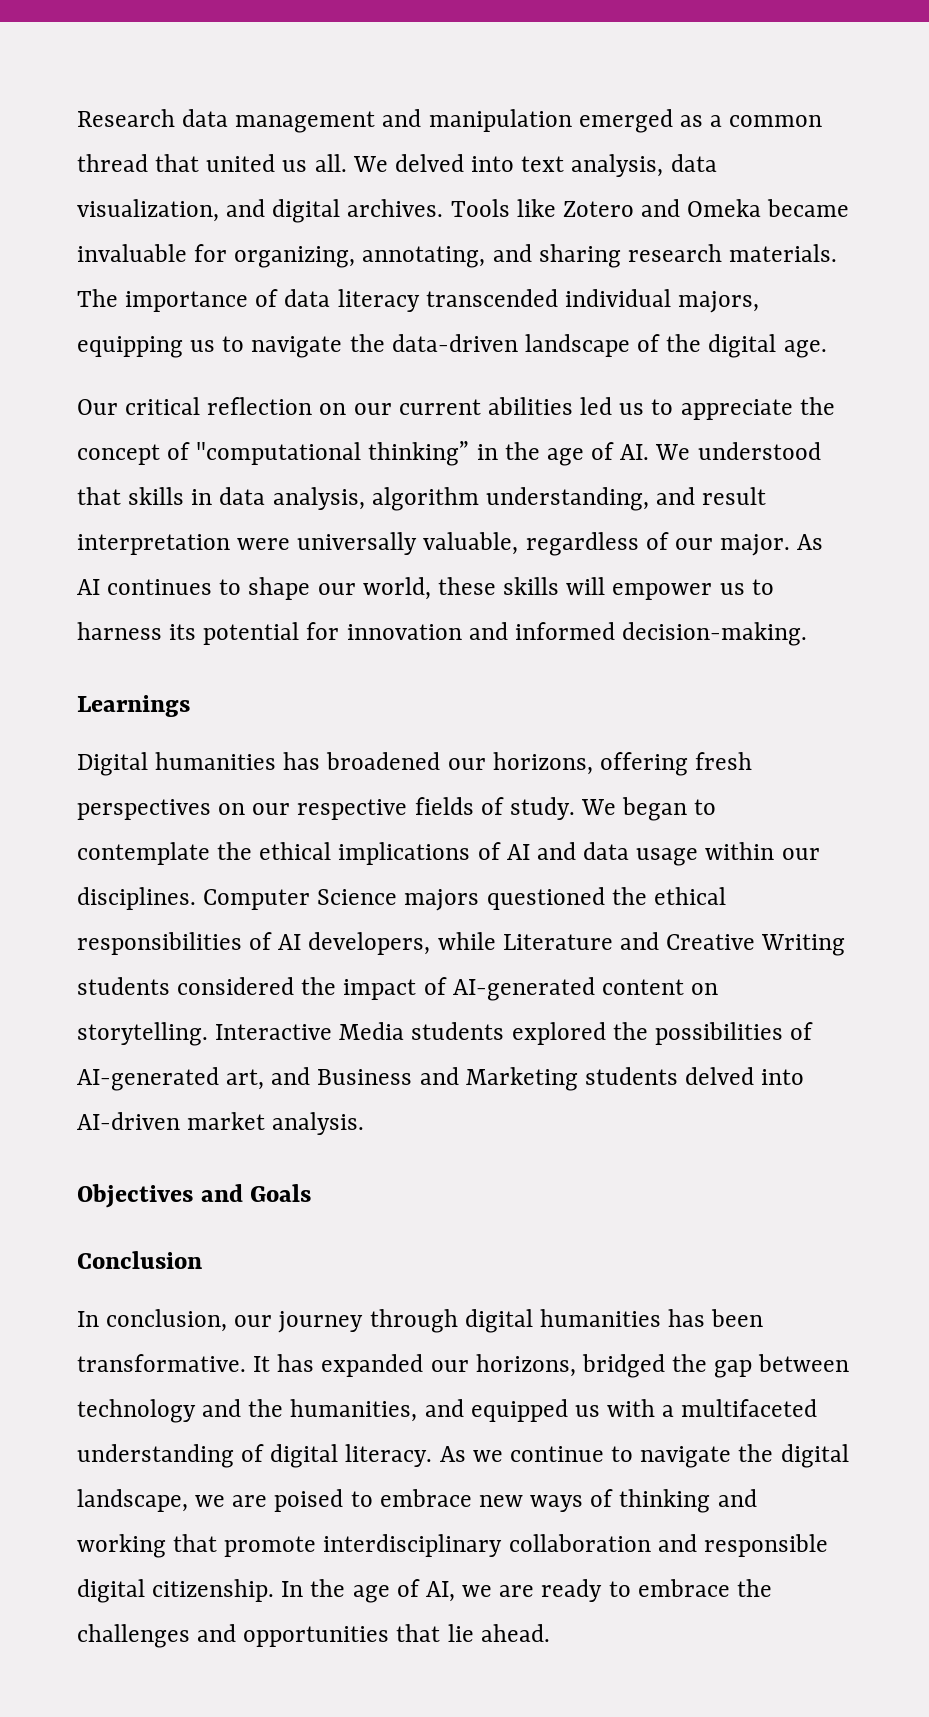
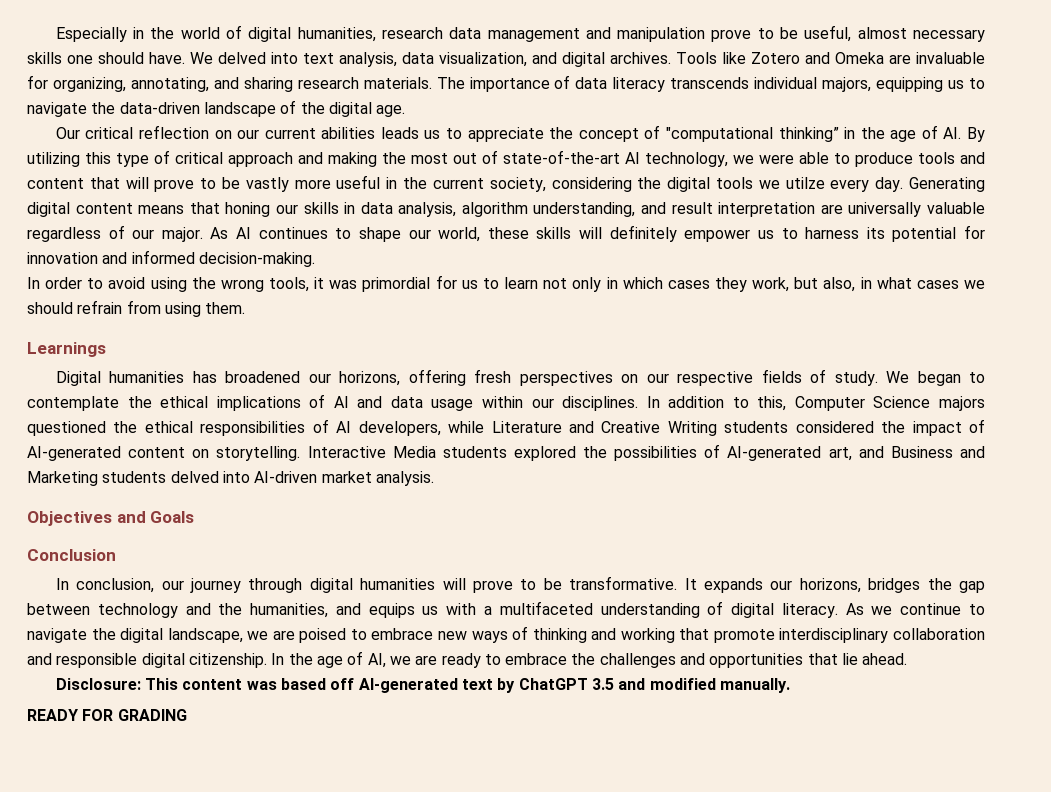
[77,109,823,133] [77,154,347,172] Research data management and manipulation emerged as a common thread that united us all. -> [55,25,985,42] [27,52,185,64] Especially in the world of digital humanities, research data management and manipulation prove to be useful, almost necessary skills one should have.
[767,199,850,217] became -> [889,54,911,64] are
[425,289,558,307] transcended -> [670,77,750,89] transcends
[580,397,613,415] led -> [380,127,419,139] leads
[655,442,821,460] [77,487,121,505] We understood that -> [966,127,985,142] [27,150,985,167] [27,175,986,192] [27,202,298,217] By utilizing this type of critical approach and making the most out of state-of-the-art AI technology, we were able to produce tools and content that will prove to be vastly more useful in the current society, considering the digital tools we utilze every day. Generating digital content means that honing our
[237,532,519,555] were universally valuable, -> [820,202,986,217] are universally valuable
(606, 586) none -> [609,225,677,242] definitely
(808, 634) none -> [27,275,986,292] [27,300,246,317] // In order to avoid using the wrong tools, it was primordial for us to learn not only in which cases they work, but also, in what cases we should refrain from using them.
(196, 898) none -> [646,396,787,411] In addition to this,
[668,1309,764,1327] [77,1354,665,1378] has been transformative. It has expanded our horizons, bridged -> [442,576,921,593] will prove to be transformative. It expands our horizons, bridges
[470,1399,568,1422] equipped -> [368,603,415,618] equips
(550, 1633) none -> [55,678,790,693] [27,709,187,721] // Disclosure: This content was based off AI-generated text by ChatGPT 3.5 and modified manually. // READY FOR GRADING

